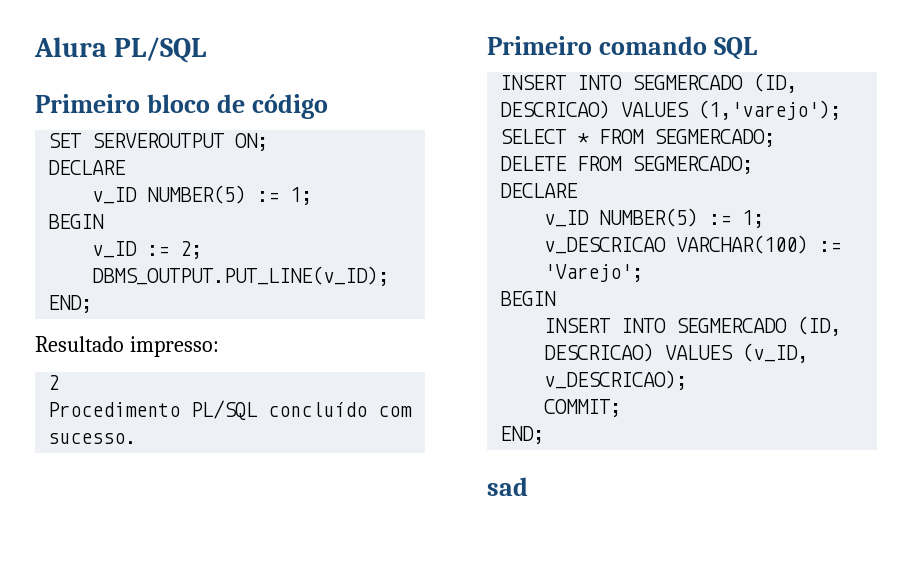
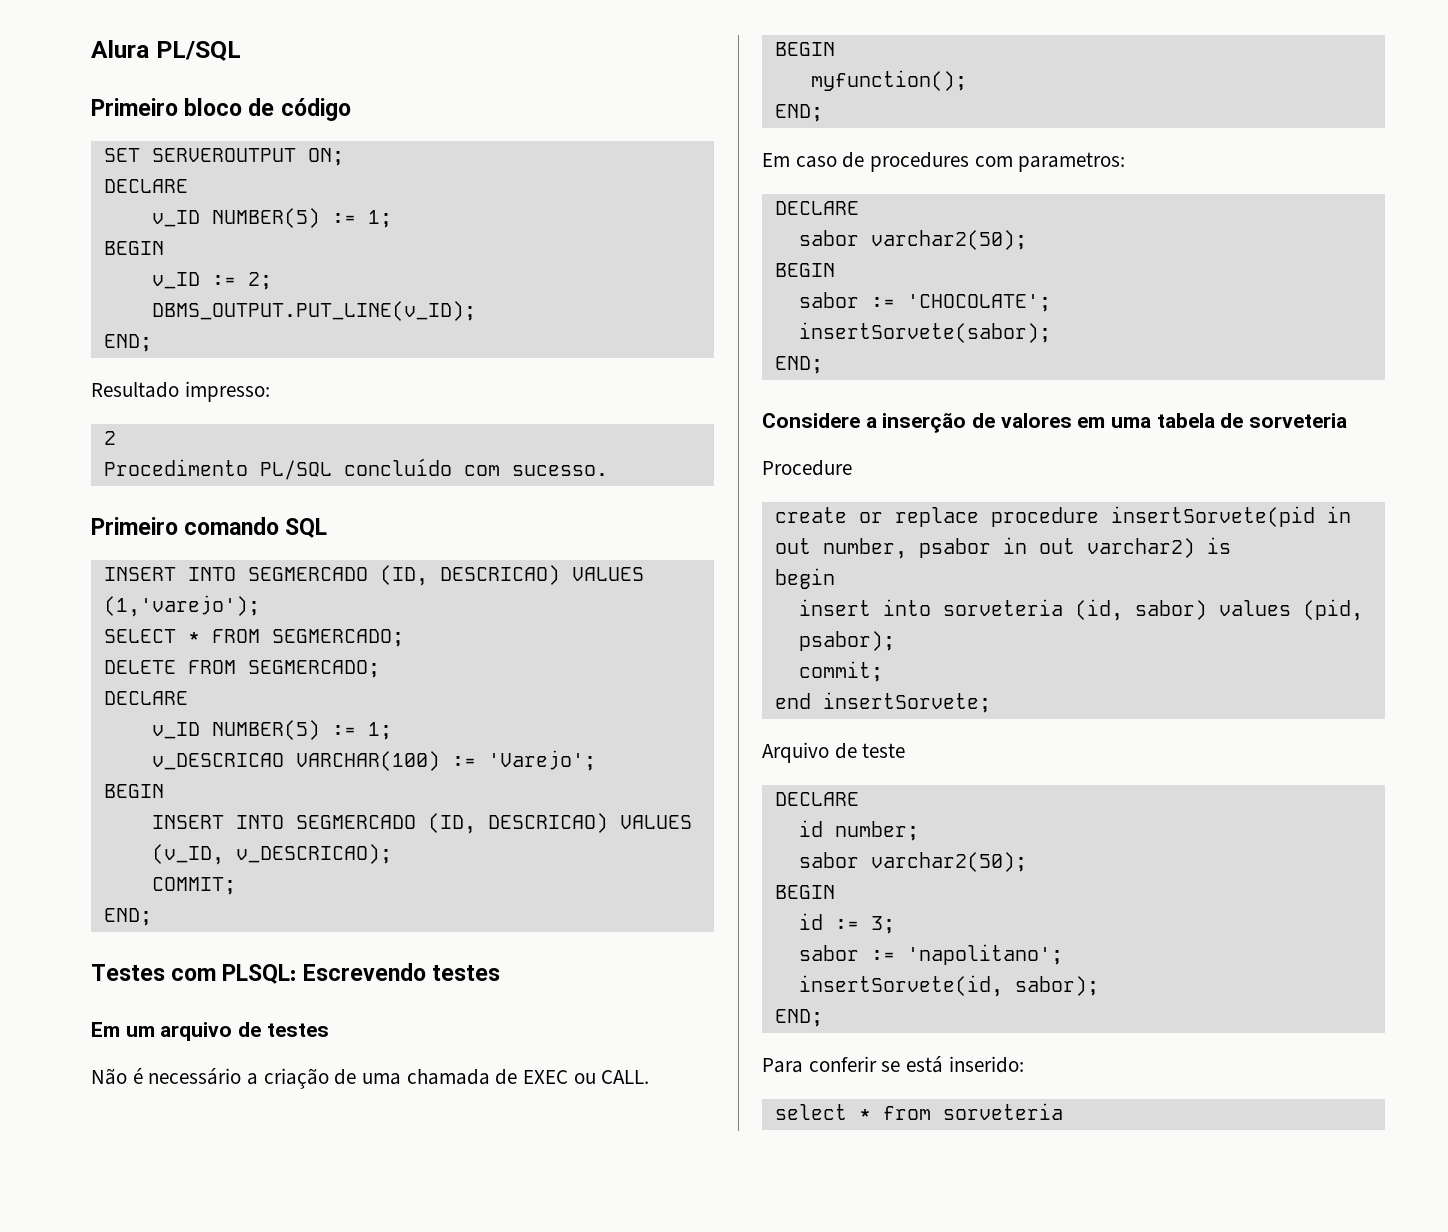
[487,477,528,496] sad -> [91,963,500,984] [91,1022,329,1041] [91,1068,650,1089] [774,42,835,56] [810,70,967,91] [774,104,823,122] [762,152,1126,172] [774,201,859,215] [798,230,1027,250] [774,263,835,277] [798,292,1051,312] [798,322,1051,343] [774,356,823,374] [762,413,1348,433] [762,460,852,476] [774,506,1351,527] [774,537,1231,559] [774,568,835,589] [798,599,1363,621] [798,631,895,651] [798,661,883,682] [774,692,991,713] [762,742,906,763] [774,792,859,806] [798,820,919,841] [798,852,1027,872] [774,885,835,899] [798,913,895,934] [798,944,1063,965] [798,975,1099,997] [774,1009,823,1027] [762,1056,1024,1073] [774,1103,1063,1120] Testes com PLSQL: Escrevendo testes // Em um arquivo de testes // Não é necessário a criação de uma chamada de EXEC ou CALL. // BEGIN // myfunction(); // END; // Em caso de procedures com parametros: // DECLARE // sabor varchar2(50); // BEGIN // sabor := 'CHOCOLATE'; // insertSorvete(sabor); // END; // Considere a inserção de valores em uma tabela de sorveteria // Procedure // create or replace procedure insertSorvete(pid in out number, psabor in out varchar2) is // begin // insert into sorveteria (id, sabor) values (pid, psabor); // commit; // end insertSorvete; // Arquivo de teste // DECLARE // id number; // sabor varchar2(50); // BEGIN // id := 3; // sabor := 'napolitano'; // insertSorvete(id, sabor); // END; // Para conferir se está inserido: // select * from sorveteria

